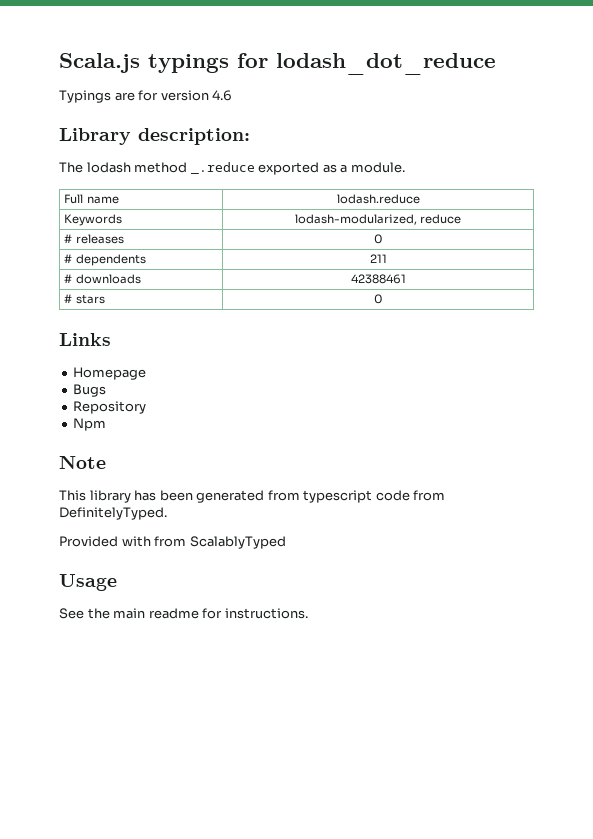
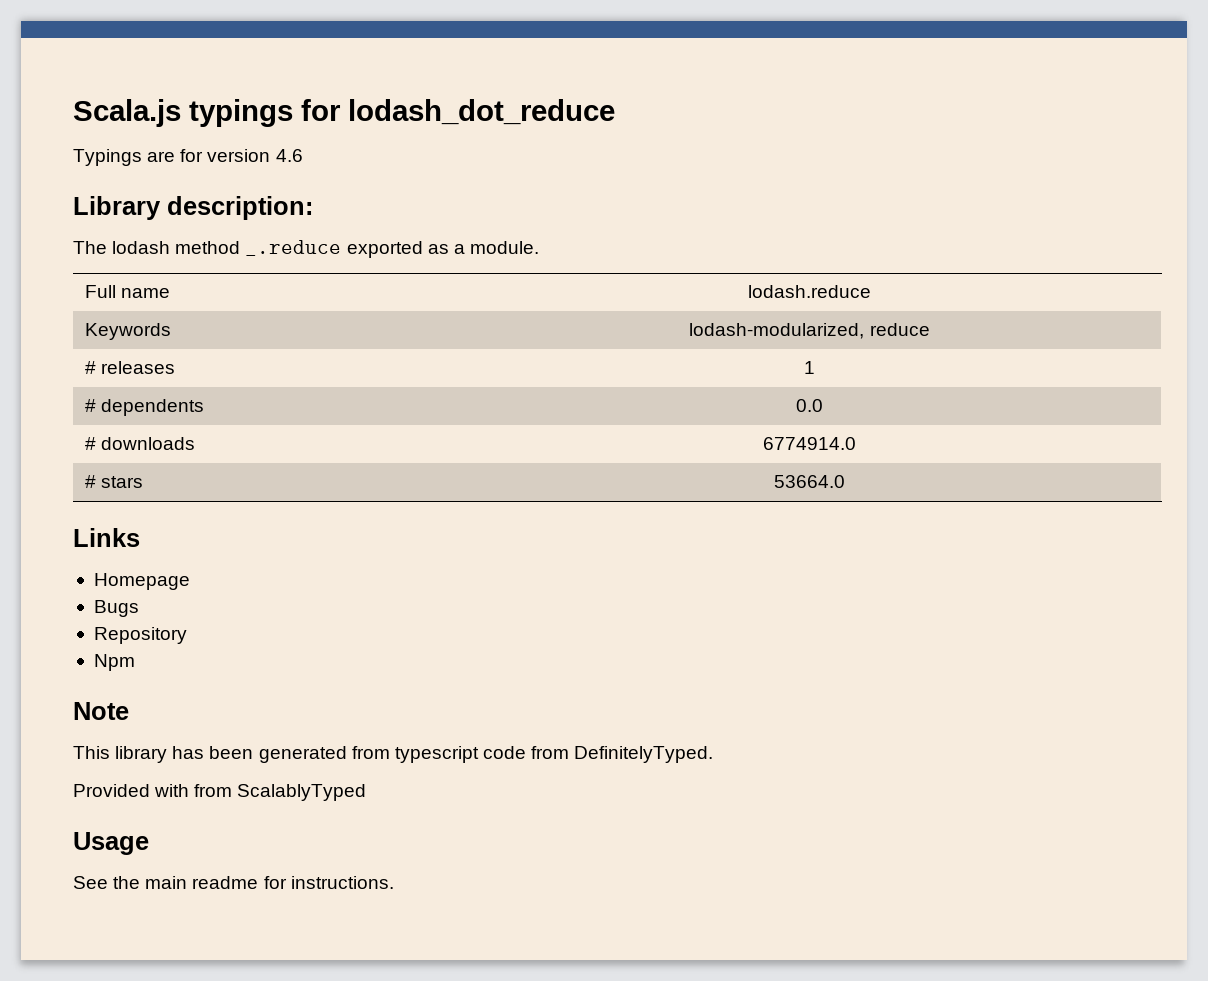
[373,234,383,244] 0 -> [804,361,815,374] 1
[369,254,387,263] 211 -> [796,399,823,412] 0.0
[350,274,406,284] 42388461 -> [763,437,856,450] 6774914.0
[373,294,383,304] 0 -> [774,475,845,488] 53664.0

